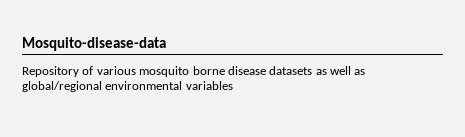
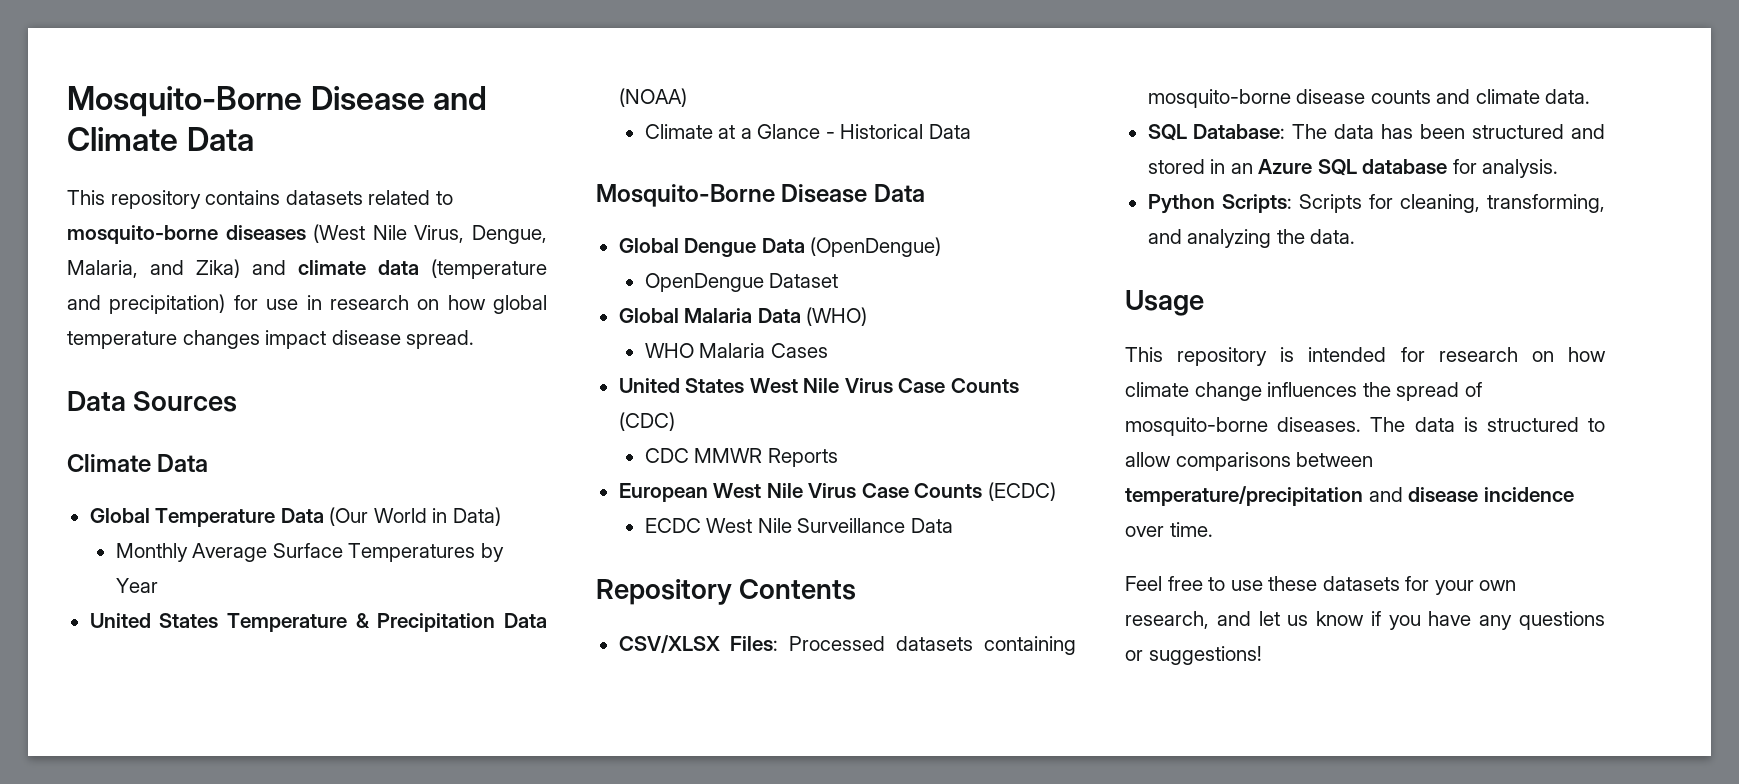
[22,37,166,51] [22,66,366,77] [22,81,233,92] Mosquito-disease-data // Repository of various mosquito borne disease datasets as well as global/regional environmental variables -> [67,86,488,117] [67,127,254,151] [67,190,453,209] [67,224,548,244] [67,259,547,279] [67,294,547,314] [67,330,475,349] [67,391,238,412] [67,454,209,472] [89,507,501,527] [115,543,504,562] [115,578,158,593] [89,613,547,632] [618,88,687,107] [644,124,971,139] [596,184,925,207] [618,237,942,257] [644,273,839,292] [618,307,868,326] [644,343,828,358] [618,378,1019,393] [618,412,675,431] [644,448,838,467] [618,482,1056,502] [644,518,953,533] [596,579,857,605] [618,635,1076,655] [1147,89,1591,108] [1147,124,1605,141] [1147,159,1559,178] [1147,194,1605,214] [1147,229,1356,248] [1125,290,1204,316] [1125,347,1606,366] [1125,382,1482,401] [1125,417,1605,436] [1125,452,1374,471] [1125,486,1574,506] [1125,522,1213,537] [1125,576,1517,595] [1125,611,1605,630] [1125,646,1262,665] Mosquito-Borne Disease and Climate Data // This repository contains datasets related to mosquito-borne diseases (West Nile Virus, Dengue, Malaria, and Zika) and climate data (temperature and precipitation) for use in research on how global temperature changes impact disease spread. // Data Sources // Climate Data // Global Temperature Data (Our World in Data) // Monthly Average Surface Temperatures by Year // United States Temperature & Precipitation Data (NOAA) // Climate at a Glance - Historical Data // Mosquito-Borne Disease Data // Global Dengue Data (OpenDengue) // OpenDengue Dataset // Global Malaria Data (WHO) // WHO Malaria Cases // United States West Nile Virus Case Counts (CDC) // CDC MMWR Reports // European West Nile Virus Case Counts (ECDC) // ECDC West Nile Surveillance Data // Repository Contents // CSV/XLSX Files: Processed datasets containing mosquito-borne disease counts and climate data. // SQL Database: The data has been structured and stored in an Azure SQL database for analysis. // Python Scripts: Scripts for cleaning, transforming, and analyzing the data. // Usage // This repository is intended for research on how climate change influences the spread of mosquito-borne diseases. The data is structured to allow comparisons between temperature/precipitation and disease incidence over time. // Feel free to use these datasets for your own research, and let us know if you have any questions or suggestions!

